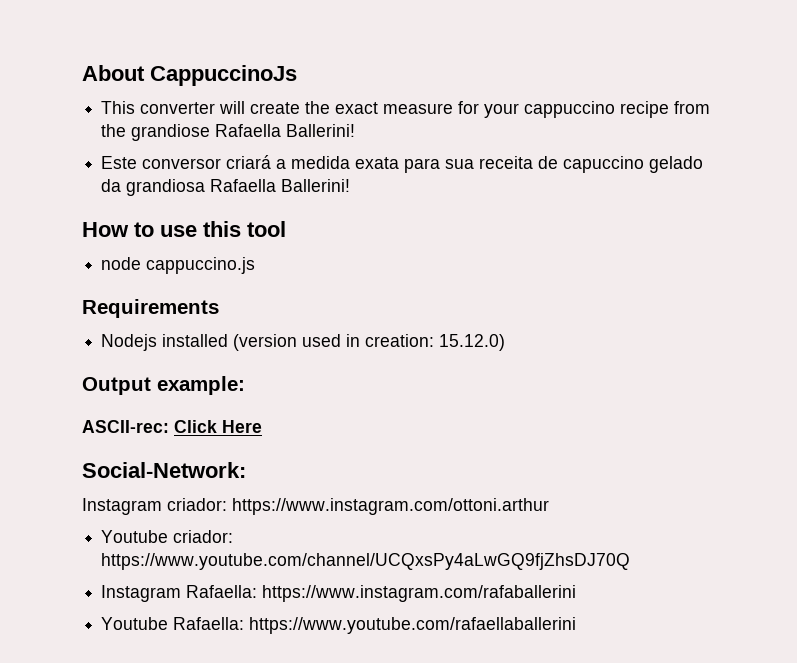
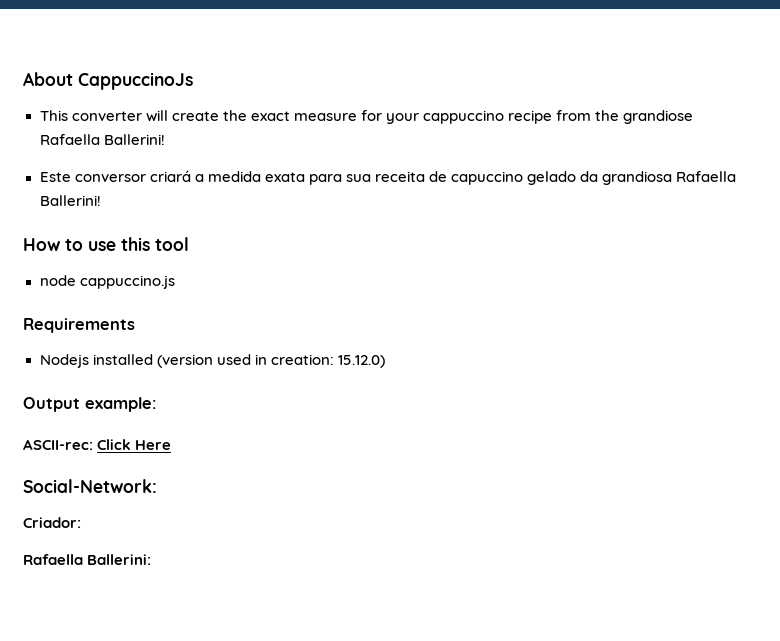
[82,498,549,515] [101,530,234,543] [101,553,631,570] [101,585,577,602] [101,617,577,634] Instagram criador: https://www.instagram.com/ottoni.arthur // Youtube criador: https://www.youtube.com/channel/UCQxsPy4aLwGQ9fjZhsDJ70Q // Instagram Rafaella: https://www.instagram.com/rafaballerini // Youtube Rafaella: https://www.youtube.com/rafaellaballerini -> [23,517,81,528] [23,554,152,565] Criador: // Rafaella Ballerini:

